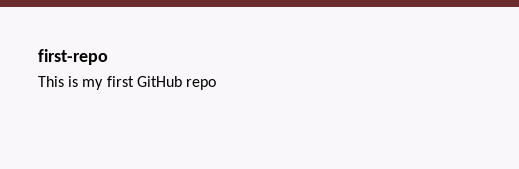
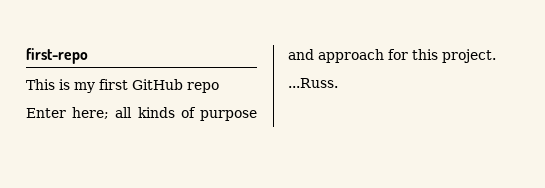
(216, 84) none -> [26,107,257,121] [288,49,496,63] [288,78,338,88] // Enter here; all kinds of purpose and approach for this project. // ...Russ.

